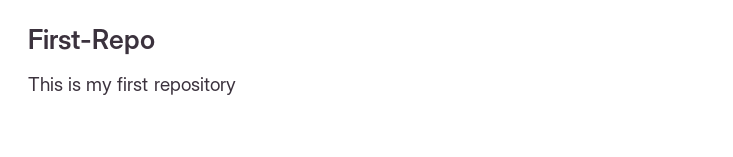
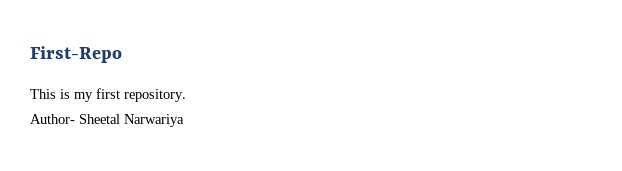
[153,77,236,95] repository -> [124,89,186,102] [30,114,184,127] repository. // Author- Sheetal Narwariya

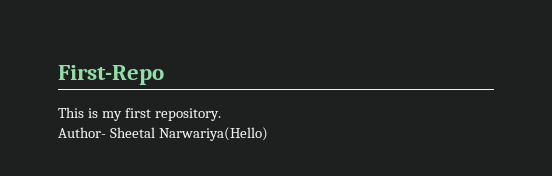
[124,114,184,127] Narwariya -> [158,127,268,141] Narwariya(Hello)

